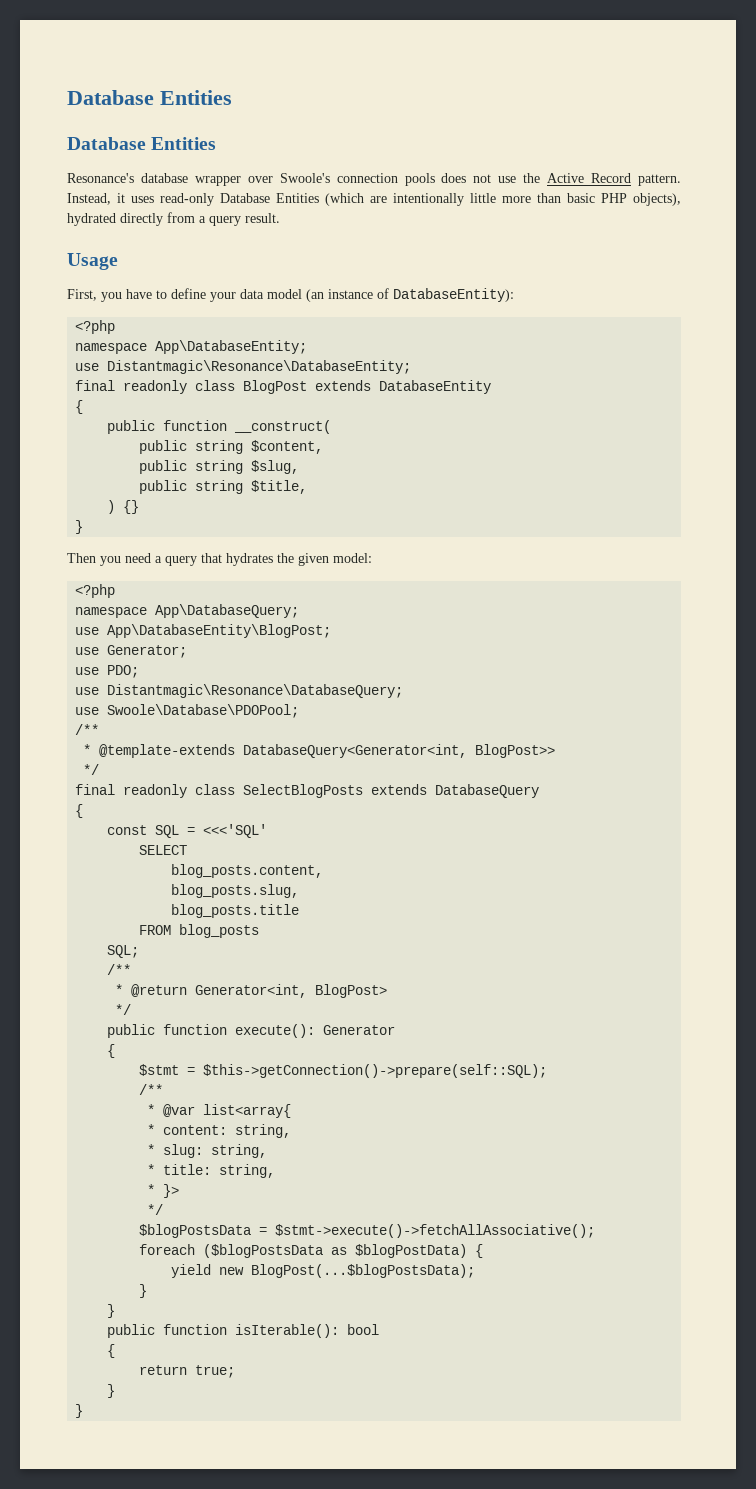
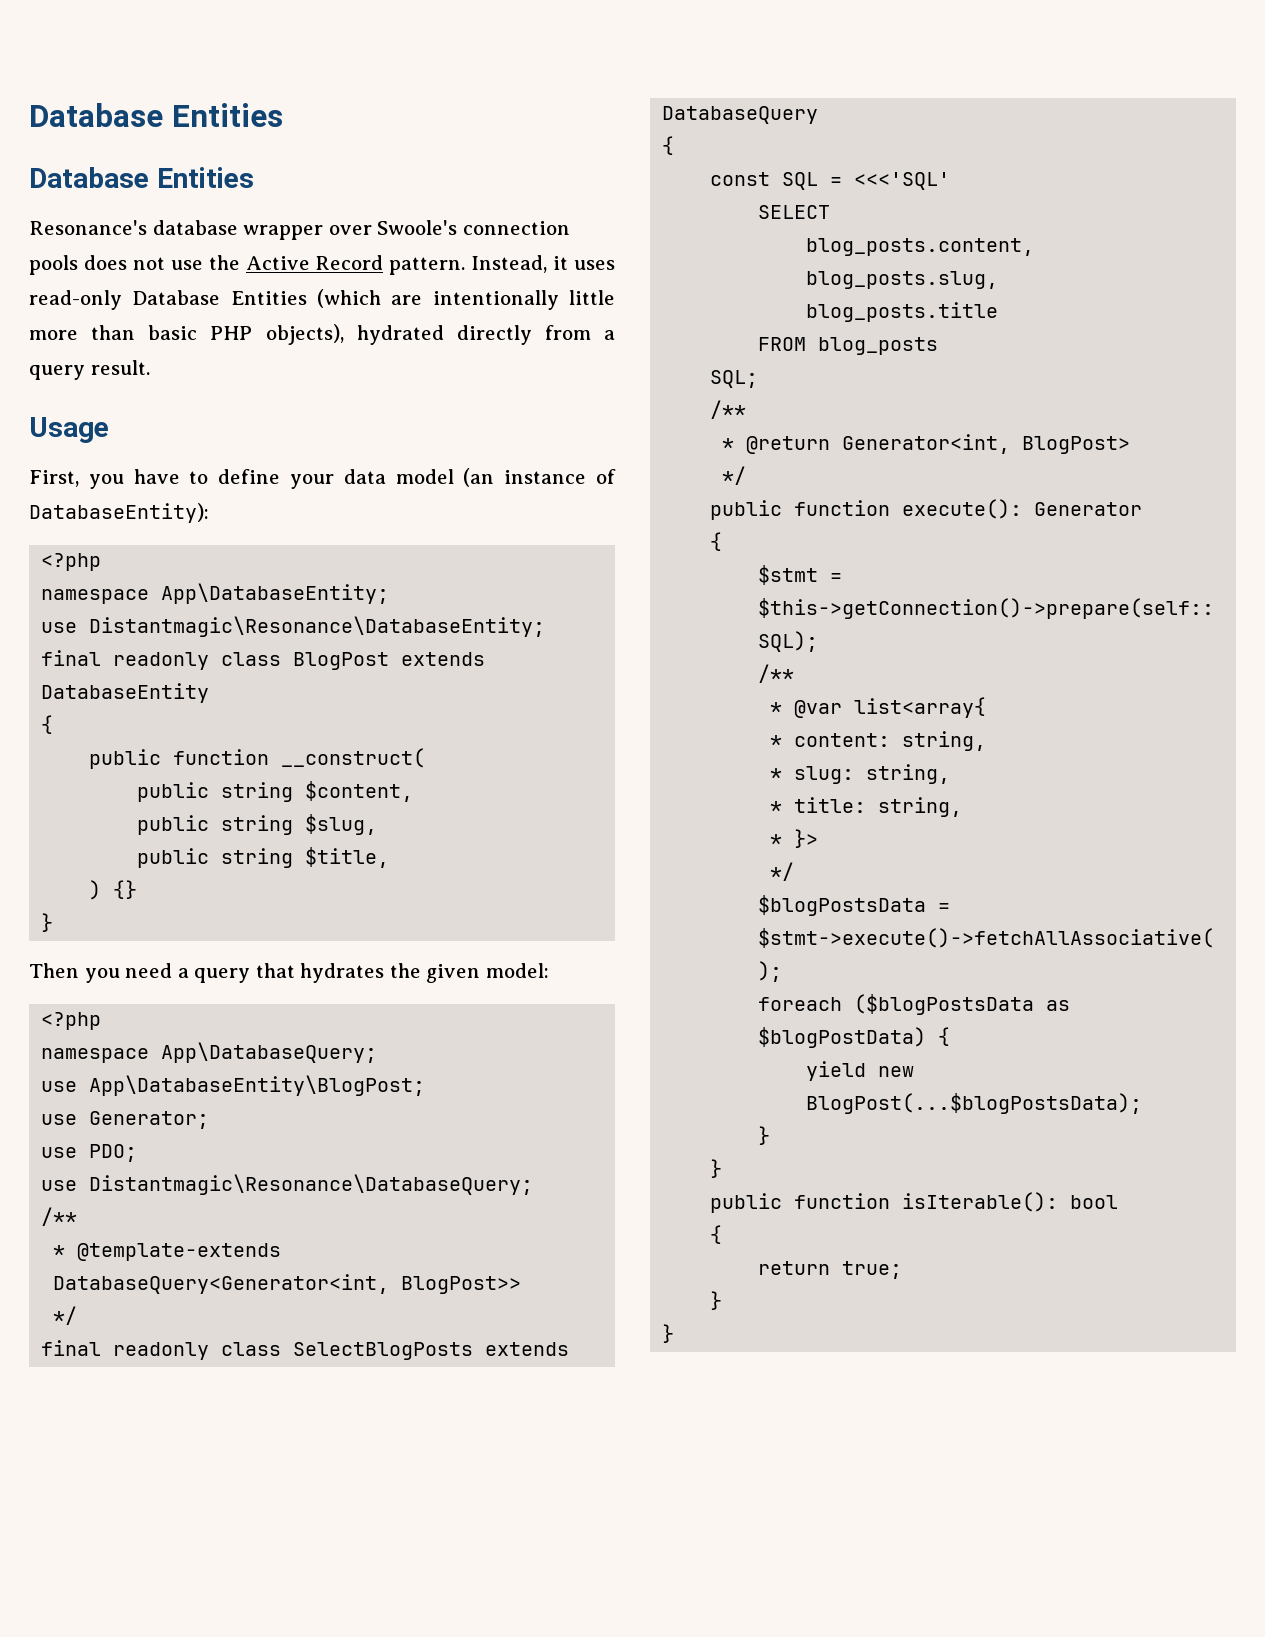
[75,704,300,718] // use Swoole\Database\PDOPool; -> (534, 1184) none

